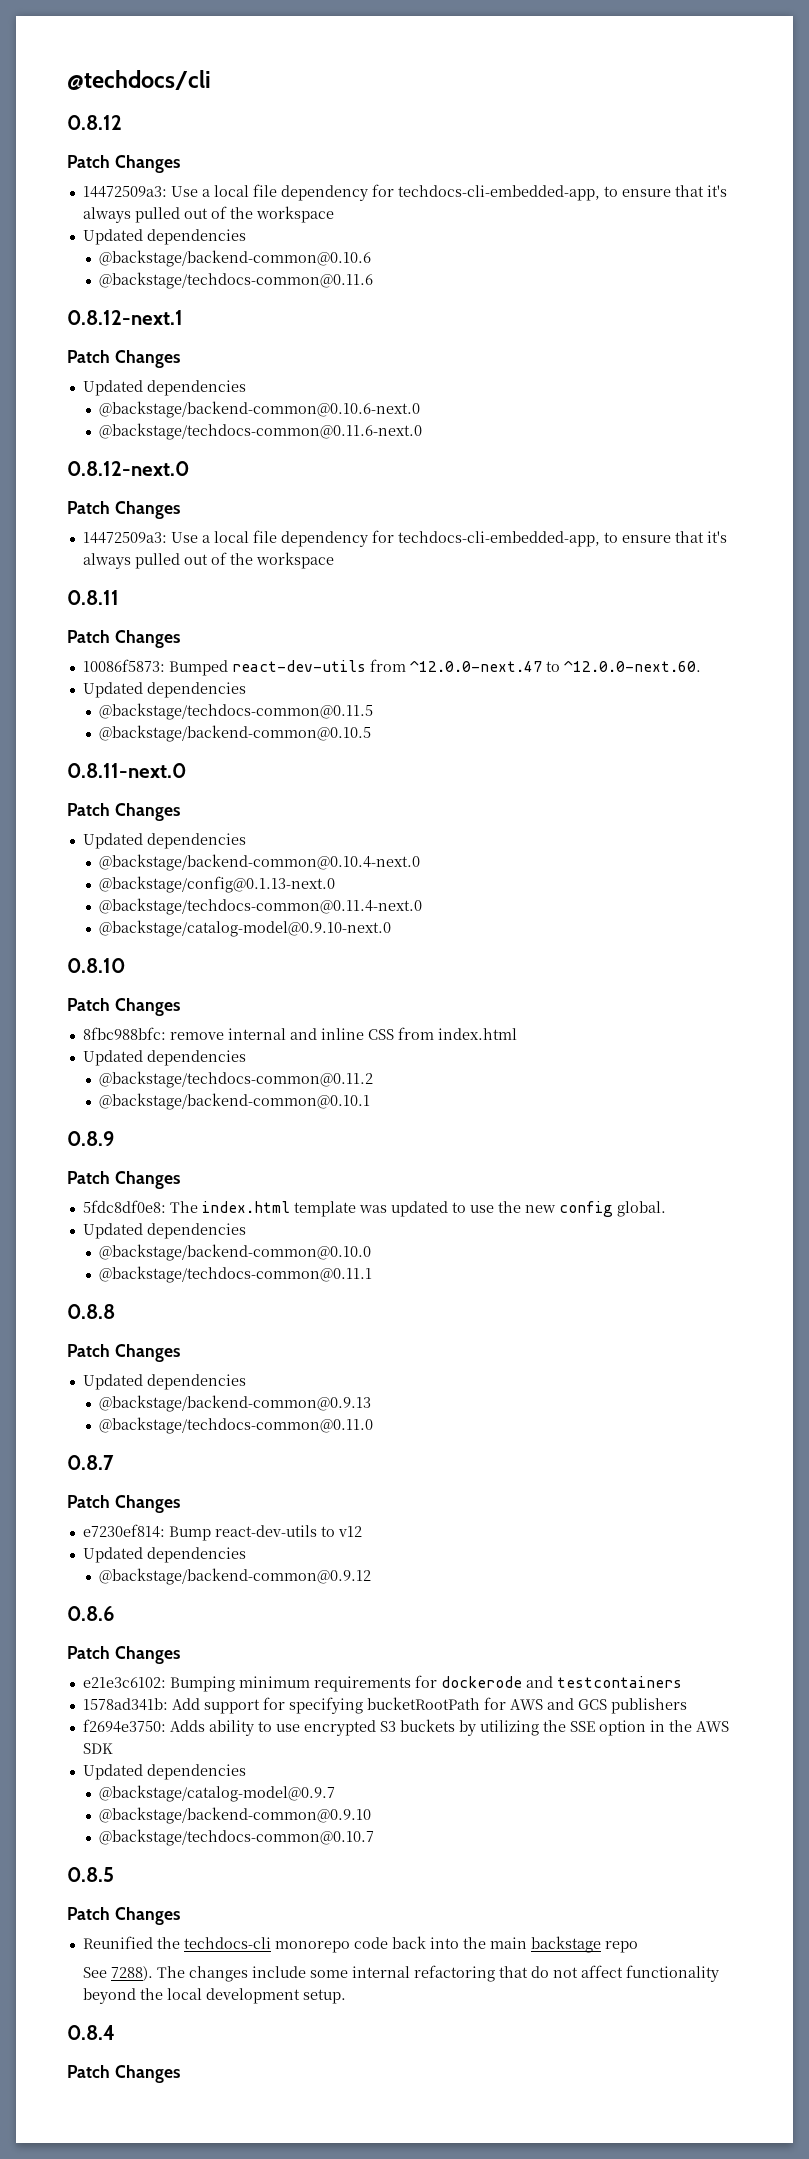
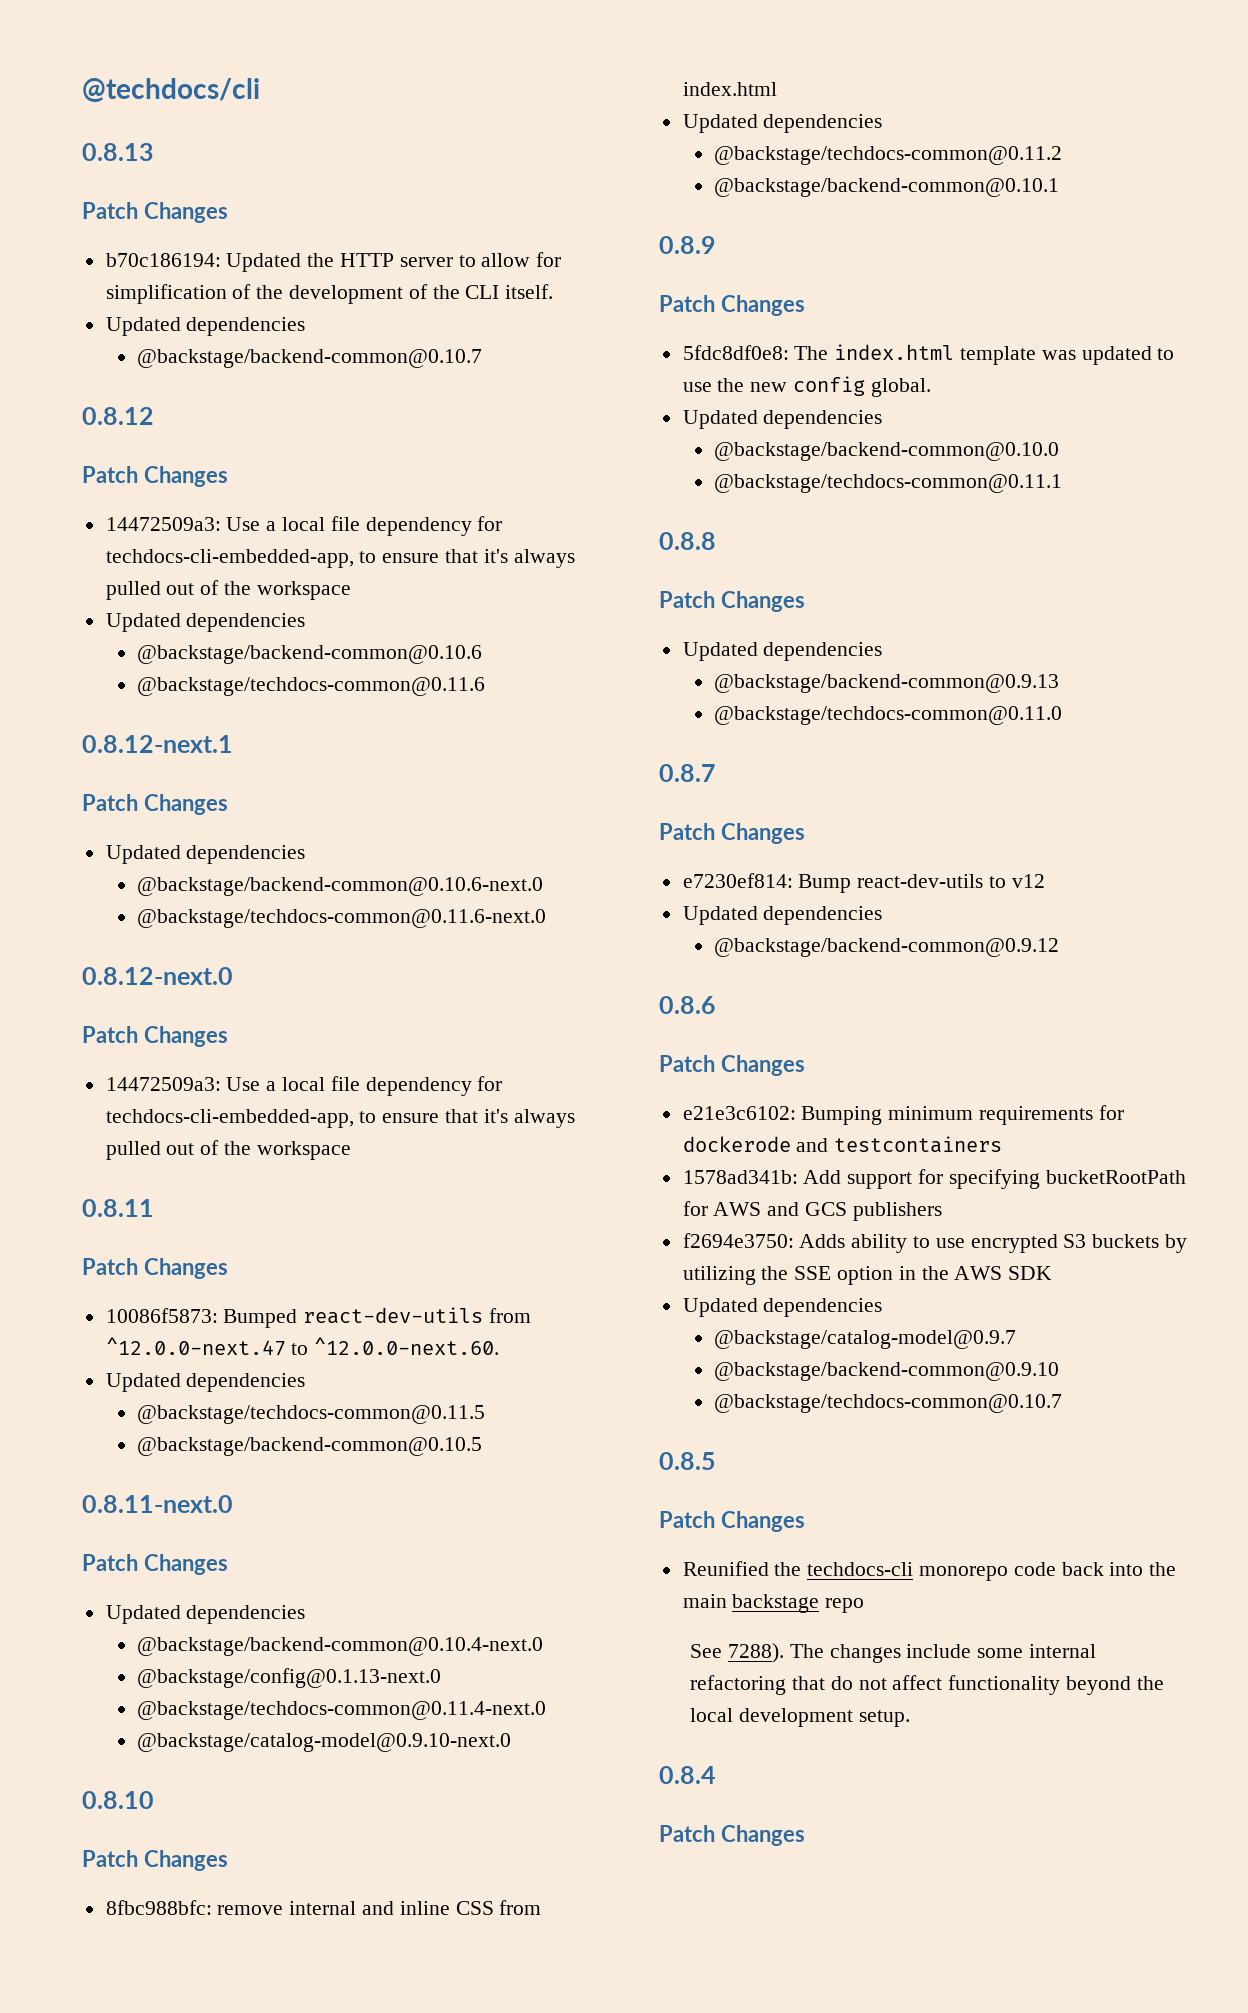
(211, 80) none -> [82,143,154,161] [82,202,228,223] [105,252,562,272] [105,284,554,304] [105,317,306,336] [136,349,482,368] // 0.8.13 // Patch Changes // b70c186194: Updated the HTTP server to allow for simplification of the development of the CLI itself. // Updated dependencies // @backstage/backend-common@0.10.7

